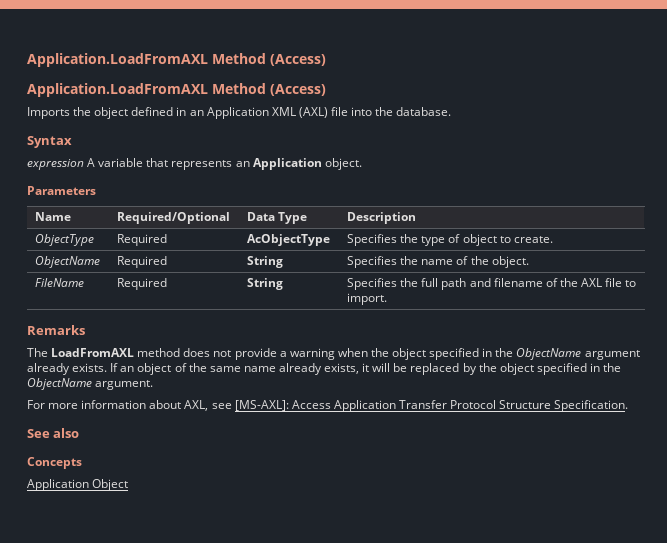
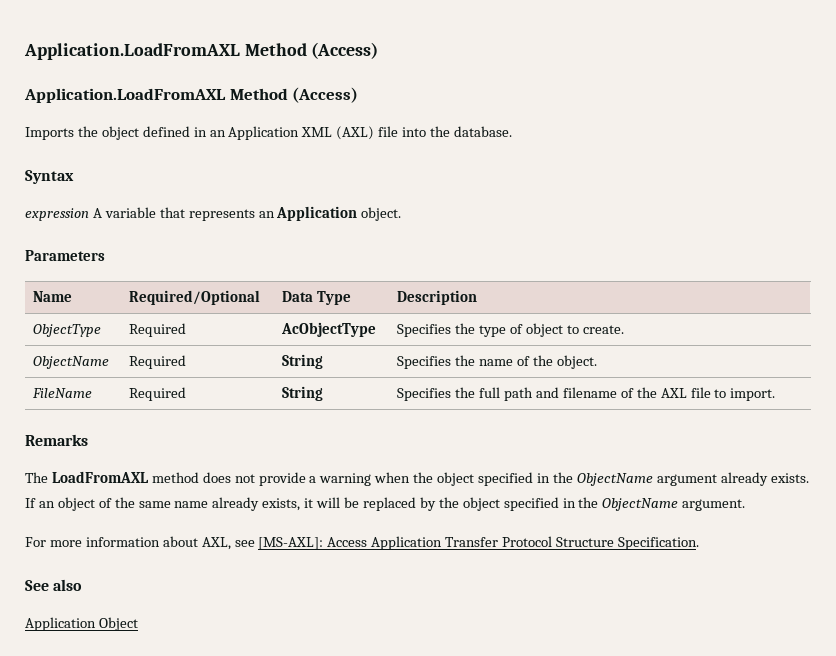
[27,457,82,469] // Concepts -> (83, 585) none

